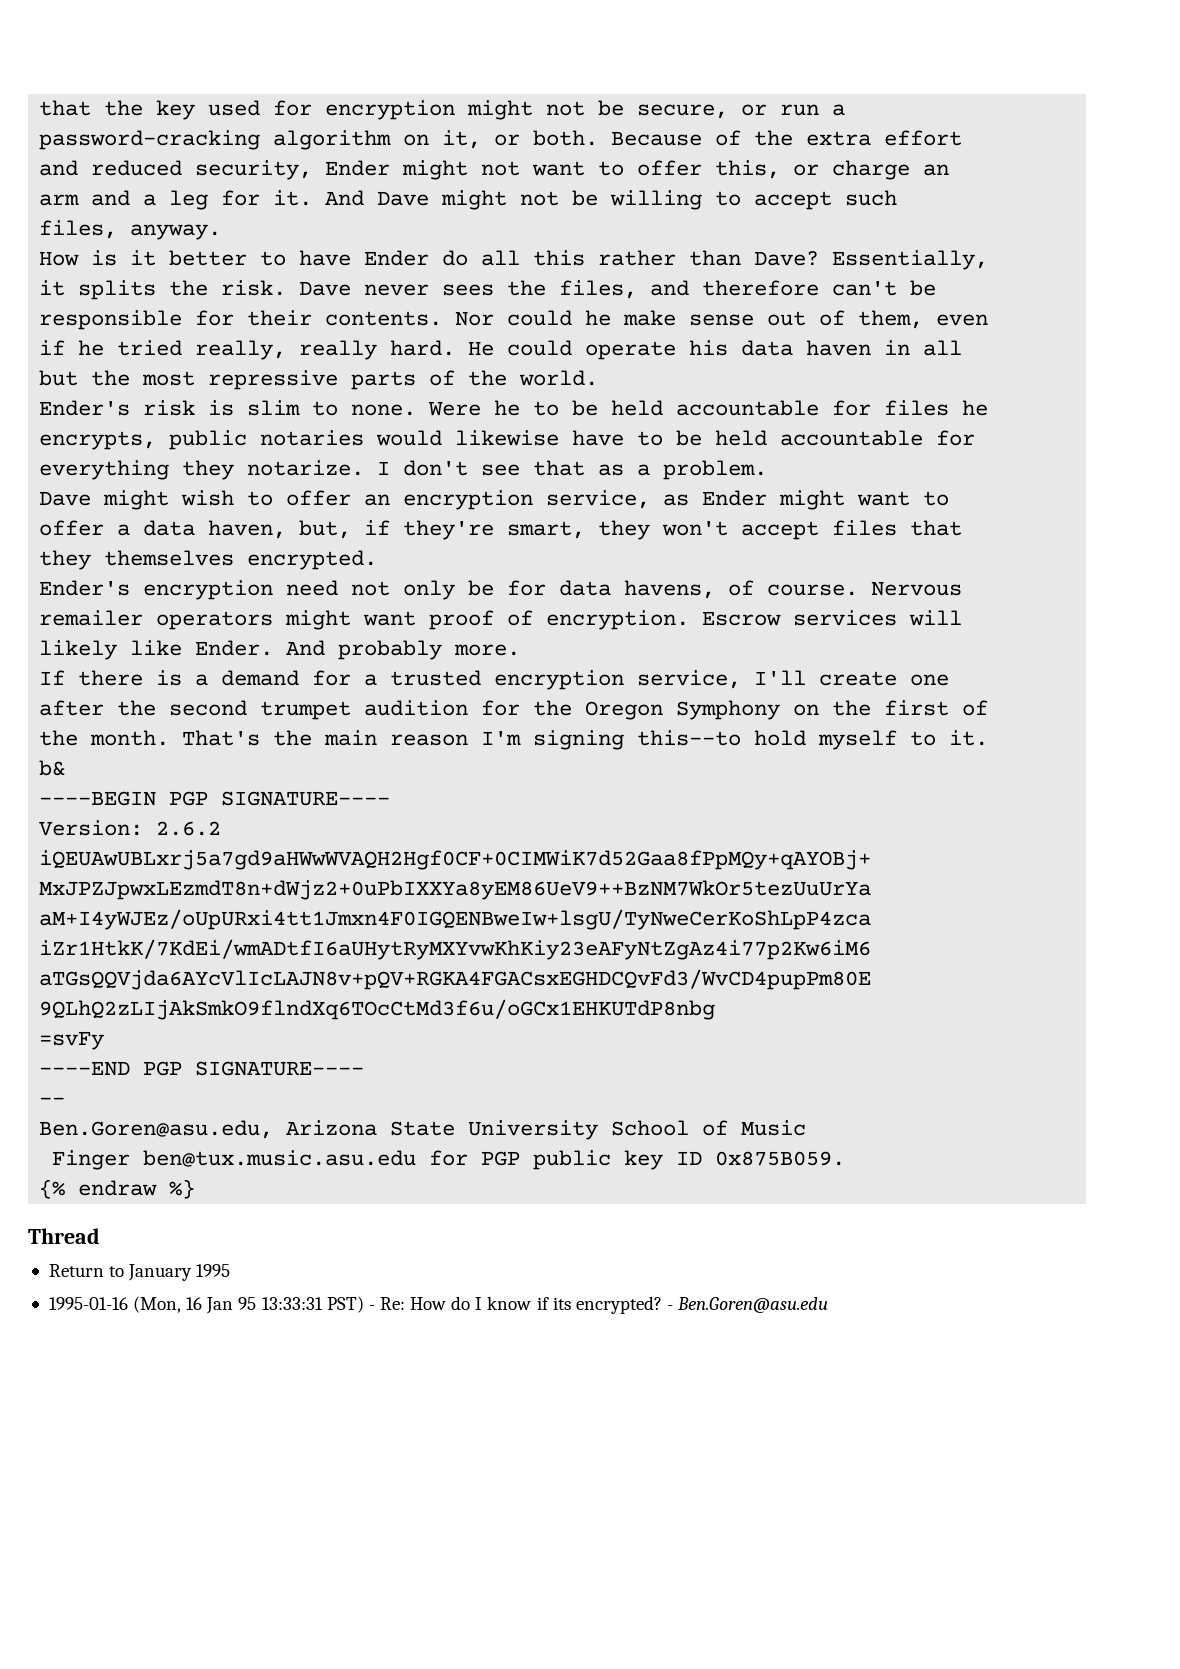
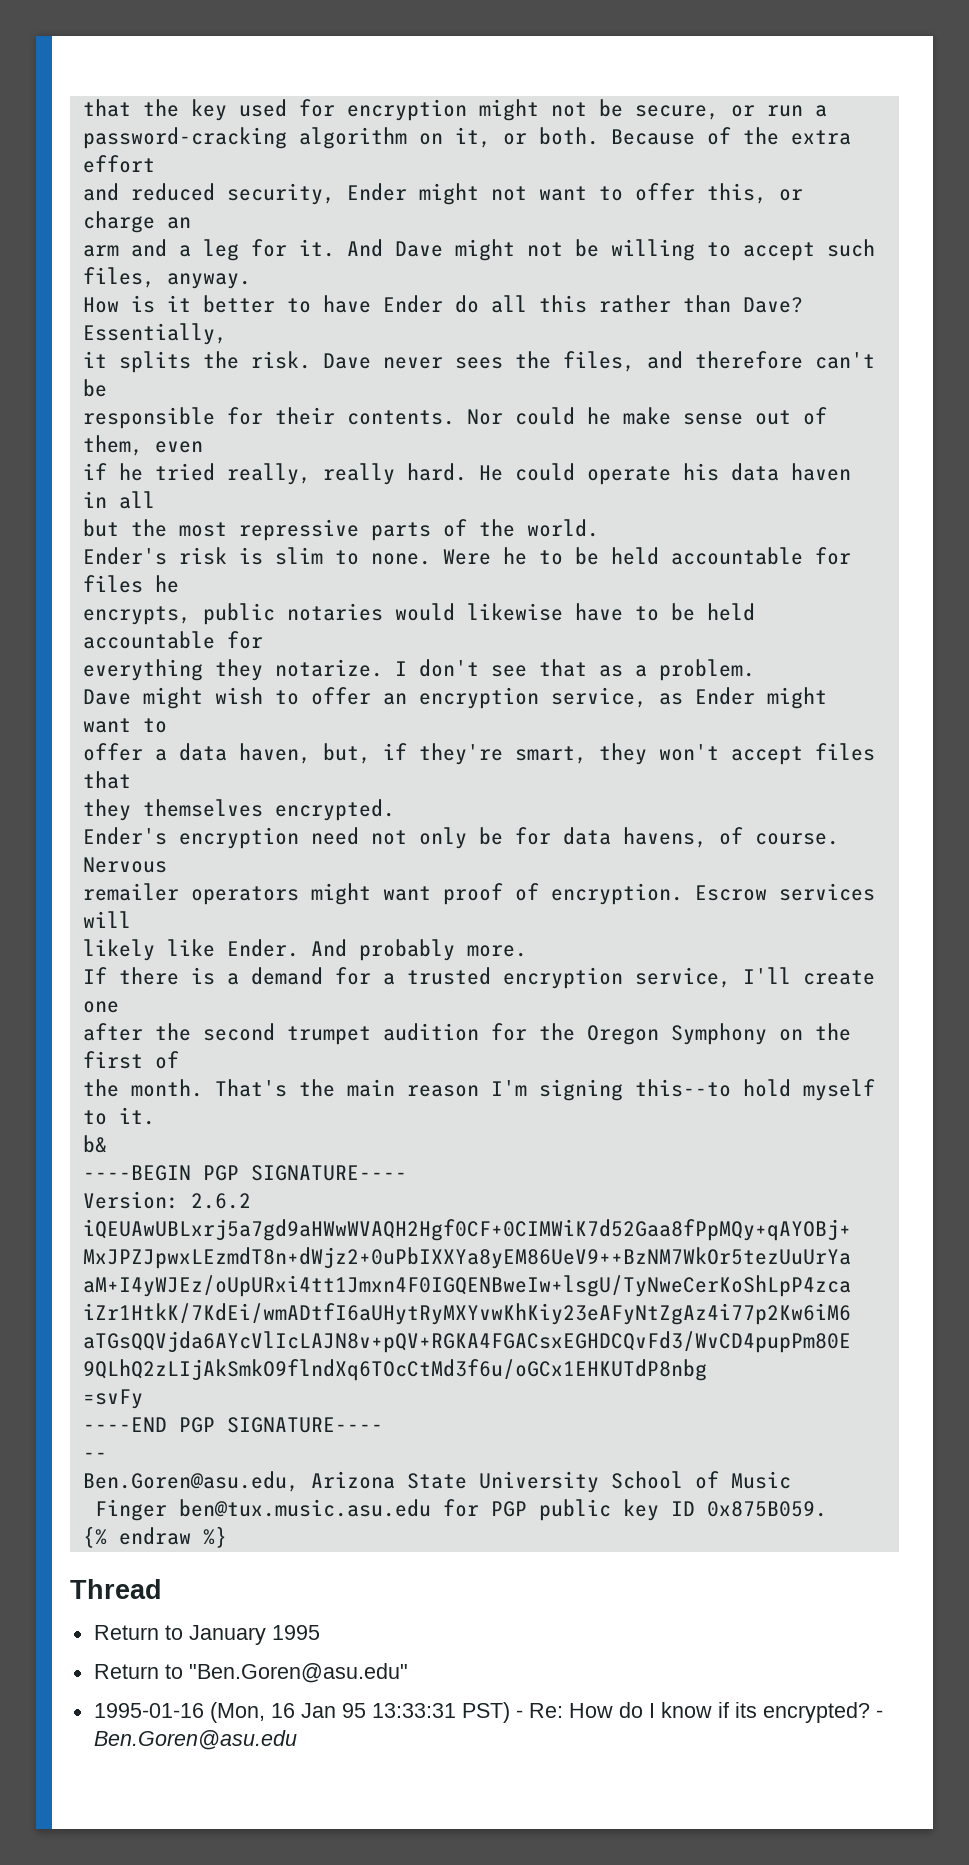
(231, 1270) none -> [93,1663,408,1683] // Return to "Ben.Goren@asu.edu"

